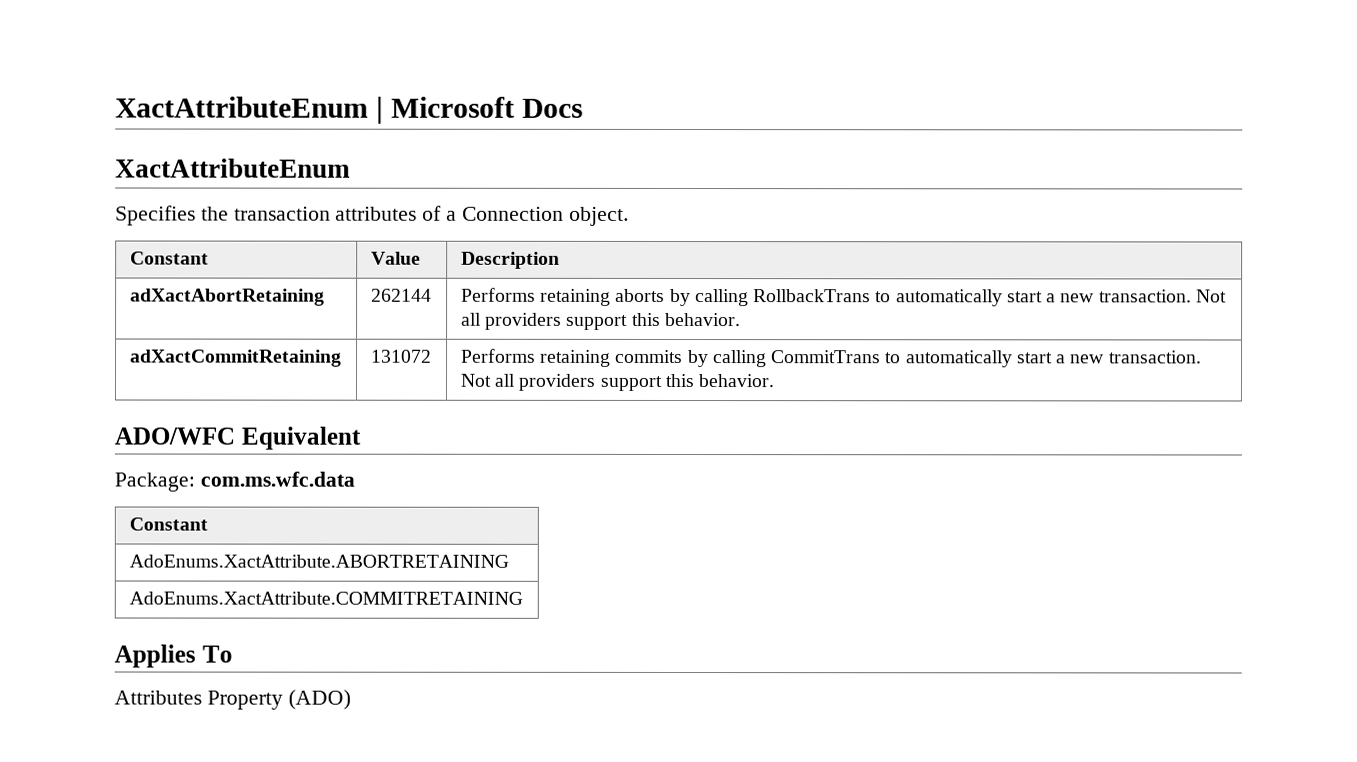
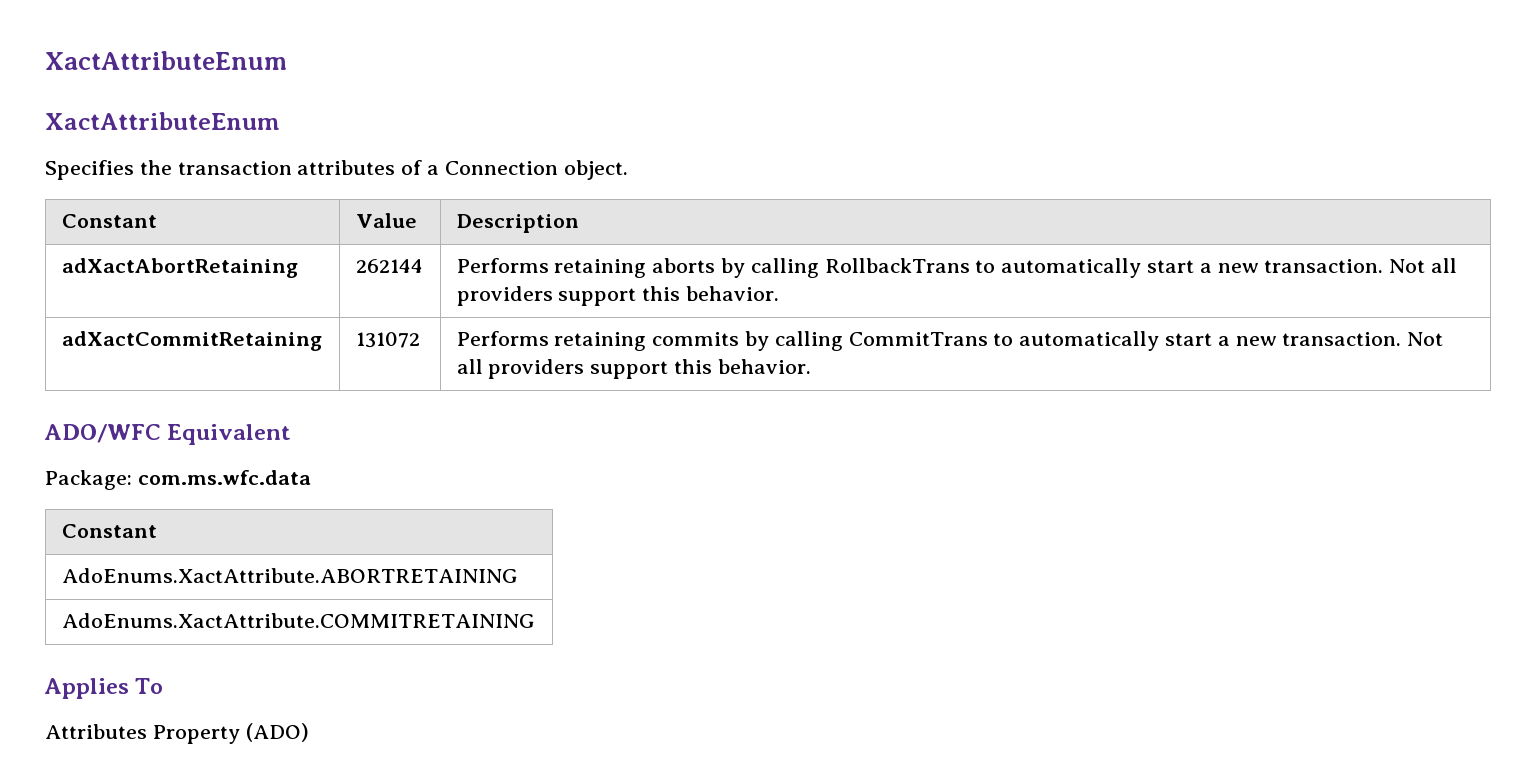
[115,96,583,124] XactAttributeEnum | Microsoft Docs -> [45,51,287,70] XactAttributeEnum

